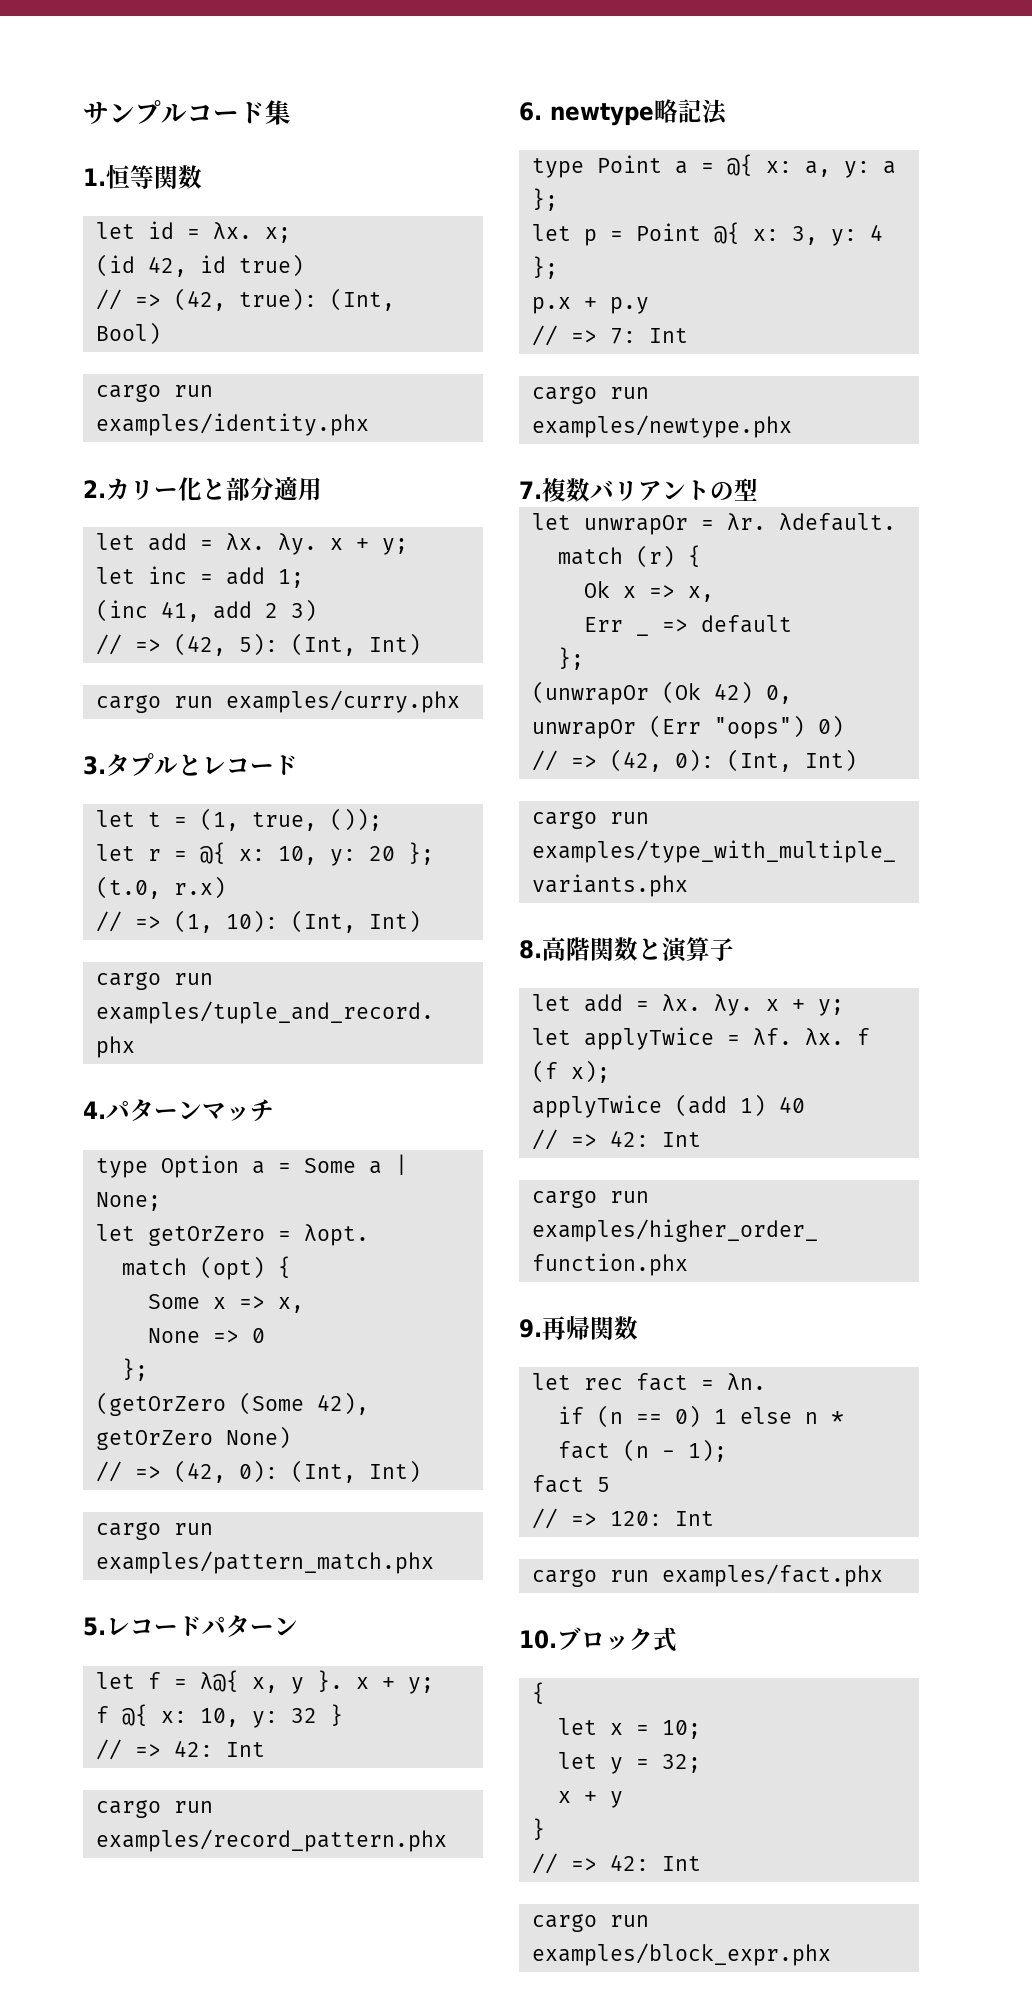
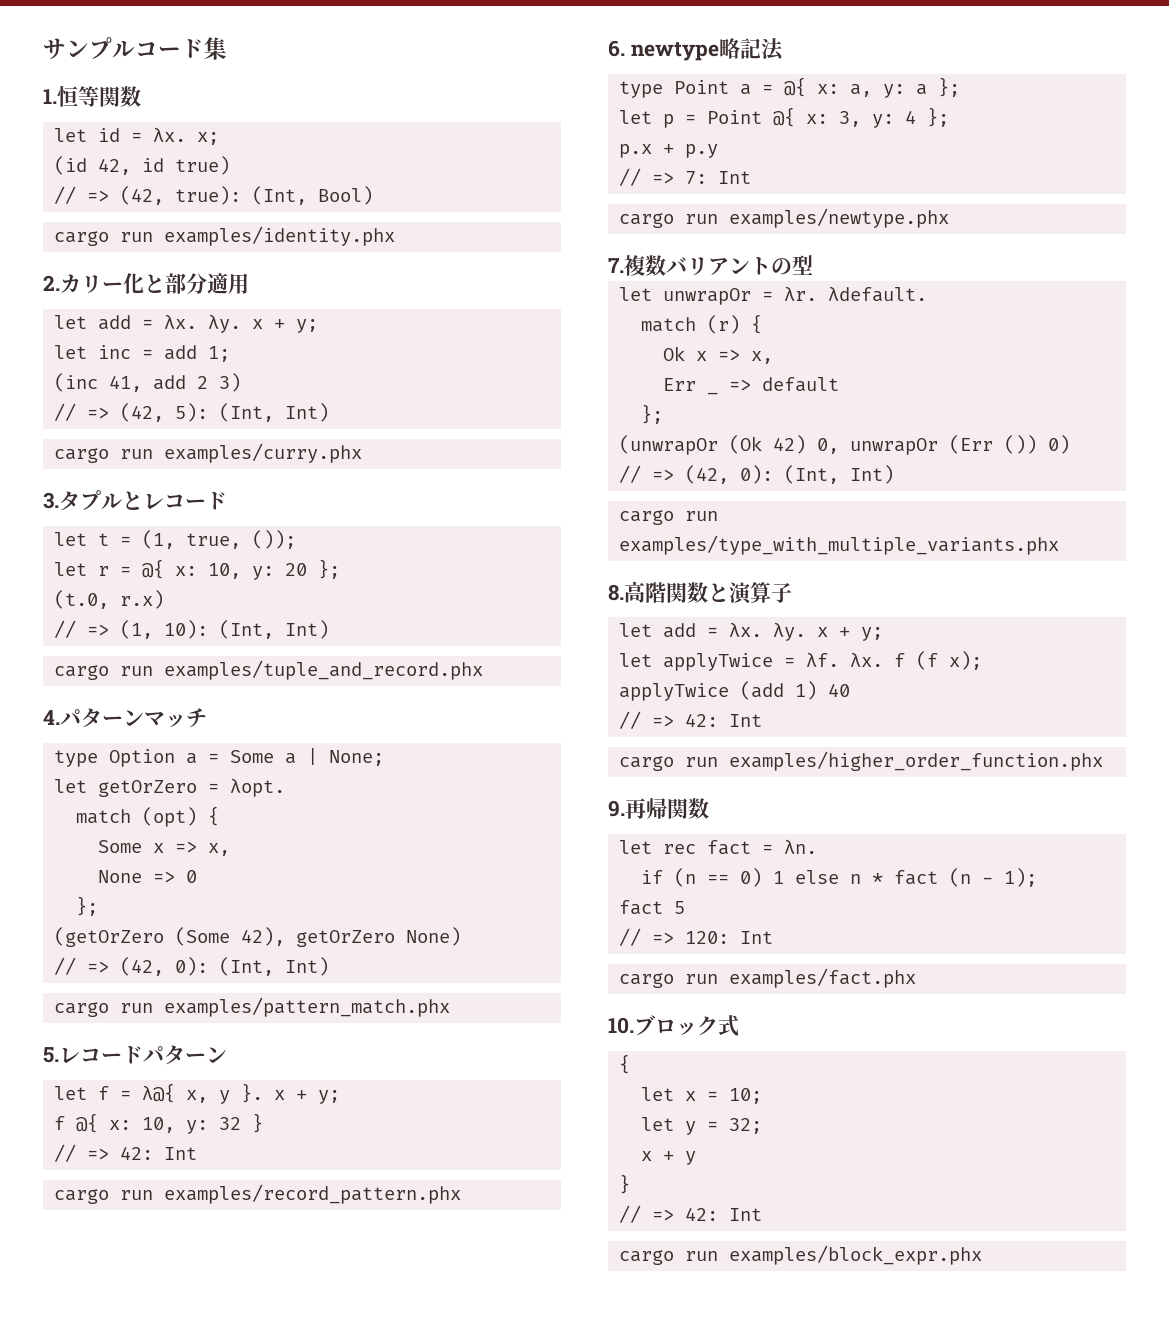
[713,715,805,739] "oops") -> [1003,435,1037,454] ())

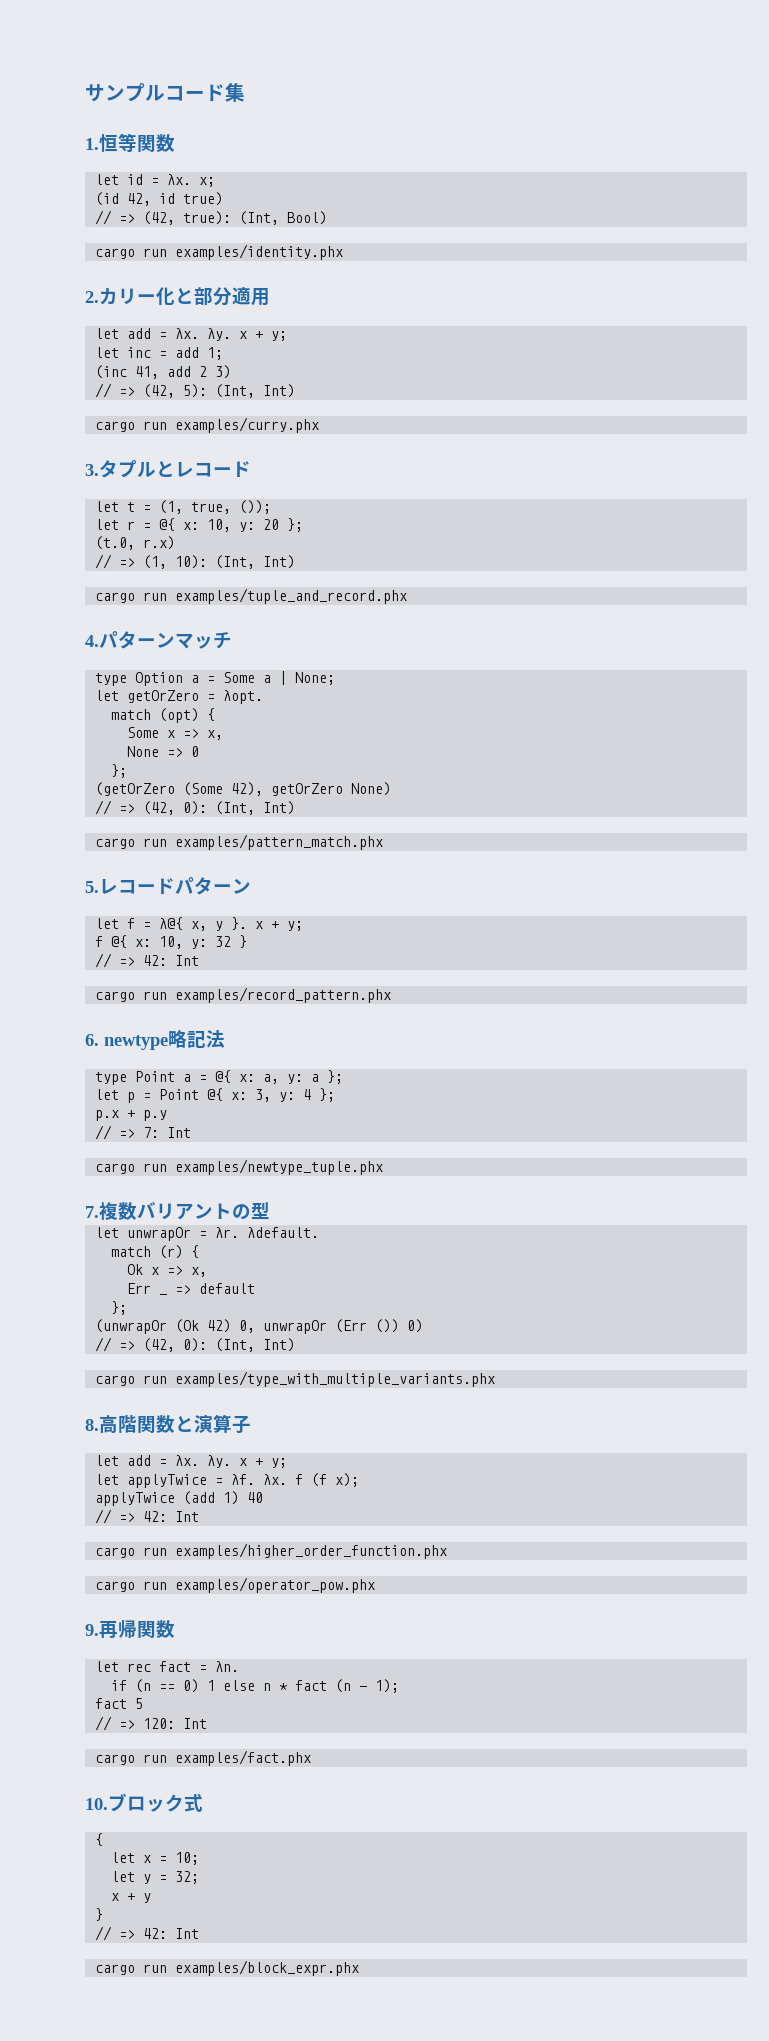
[728,208,949,228] examples/newtype.phx -> [175,1159,384,1175] examples/newtype_tuple.phx
(1103, 761) none -> [95,1577,376,1593] // cargo run examples/operator_pow.phx

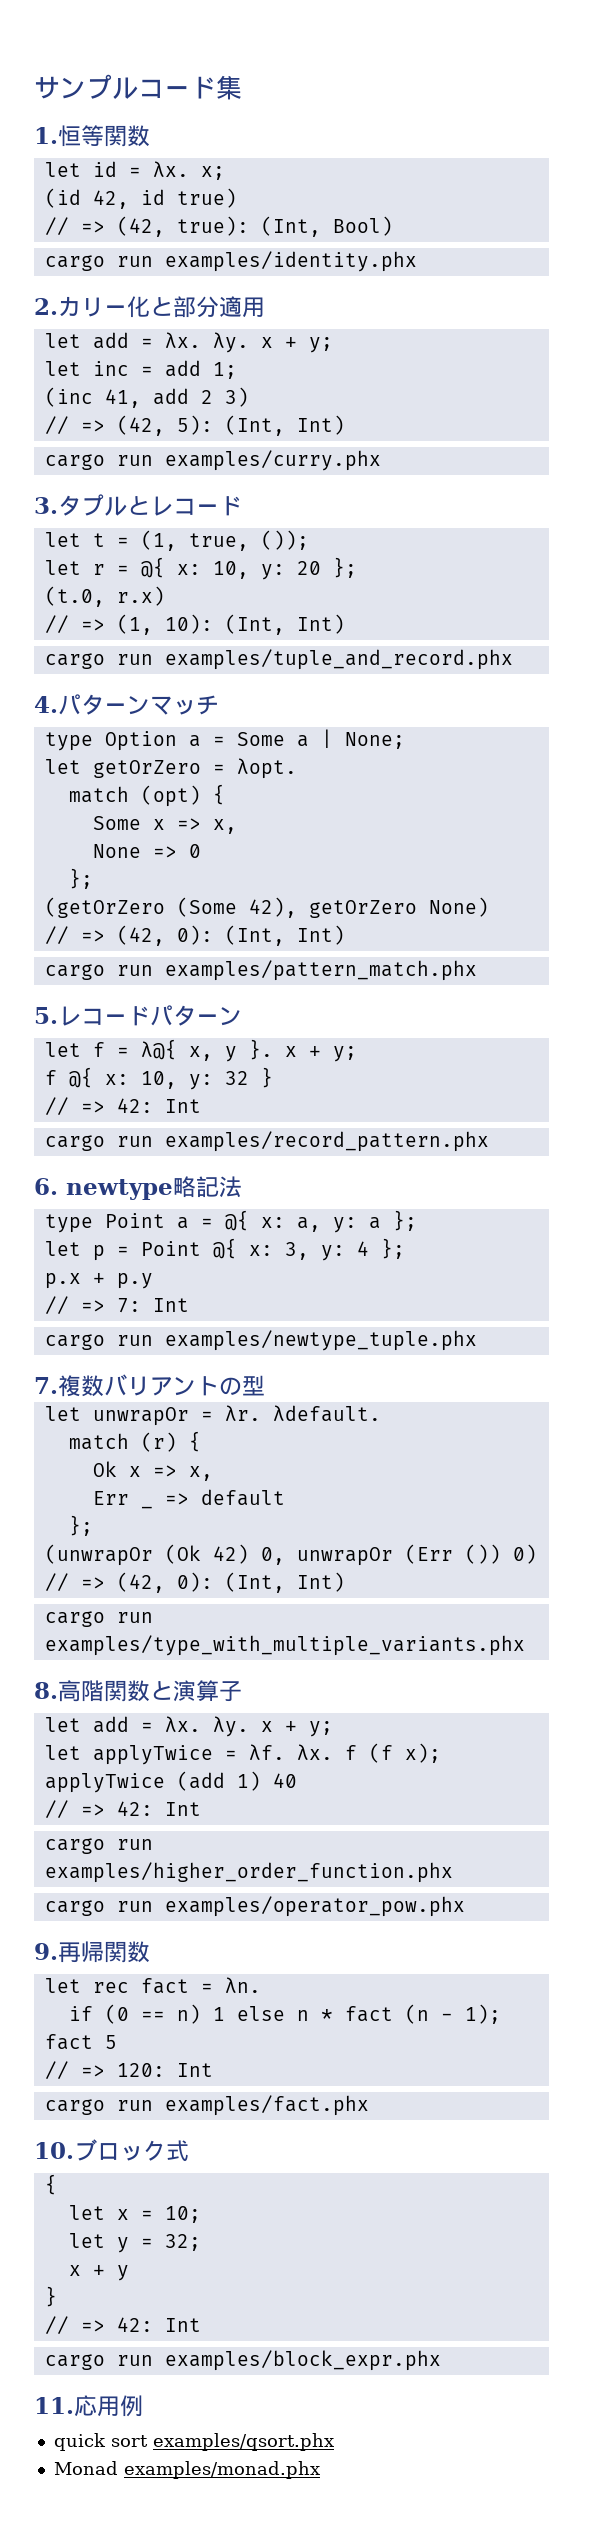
[135,1679,200,1693] (n == 0) -> [104,2004,201,2024] (0 == n)
(360, 1968) none -> [34,2395,143,2417] [53,2433,334,2451] [53,2461,320,2479] // 11.応用例 // quick sort examples/qsort.phx // Monad examples/monad.phx

